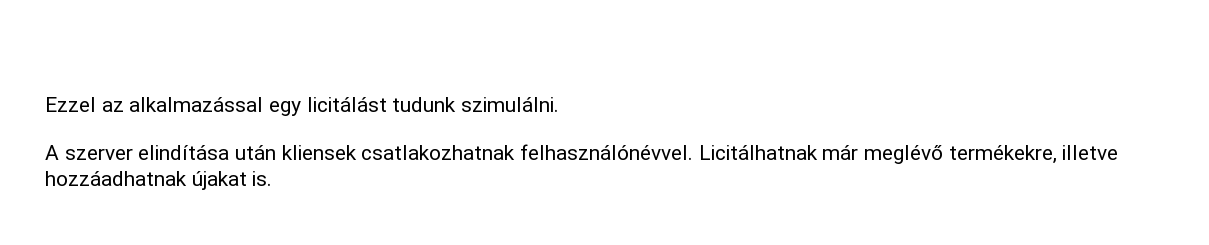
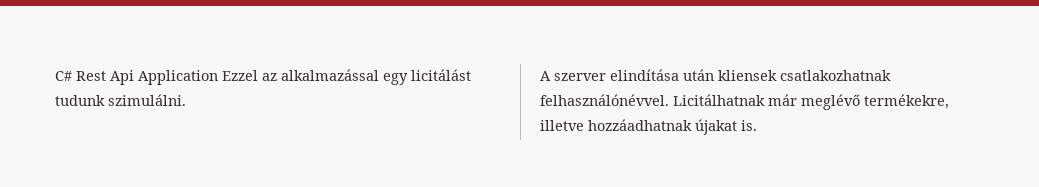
(45, 104) none -> [55,70,218,85] C# Rest Api Application

